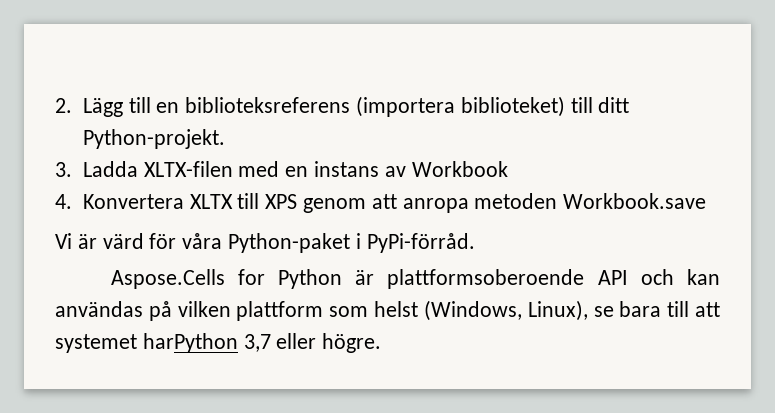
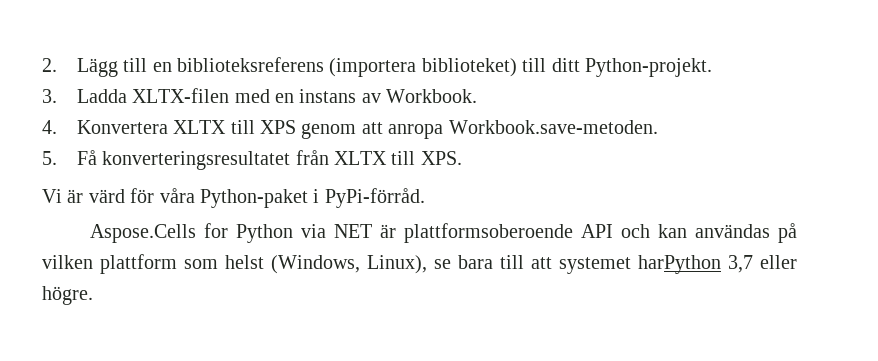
[411,161,508,177] Workbook -> [386,89,478,103] Workbook.
[474,193,707,209] metoden Workbook.save -> [448,120,658,134] [42,150,462,170] Workbook.save-metoden. // 5. Få konverteringsresultatet från XLTX till XPS.
(343, 279) none -> [300,224,372,238] via NET

